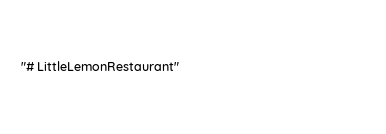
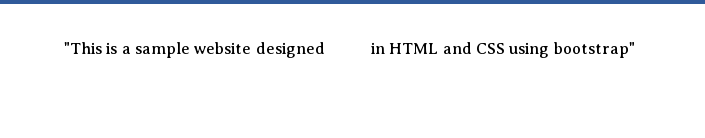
[21,61,180,71] "# LittleLemonRestaurant" -> [64,42,635,58] "This is a sample website designed in HTML and CSS using bootstrap"

